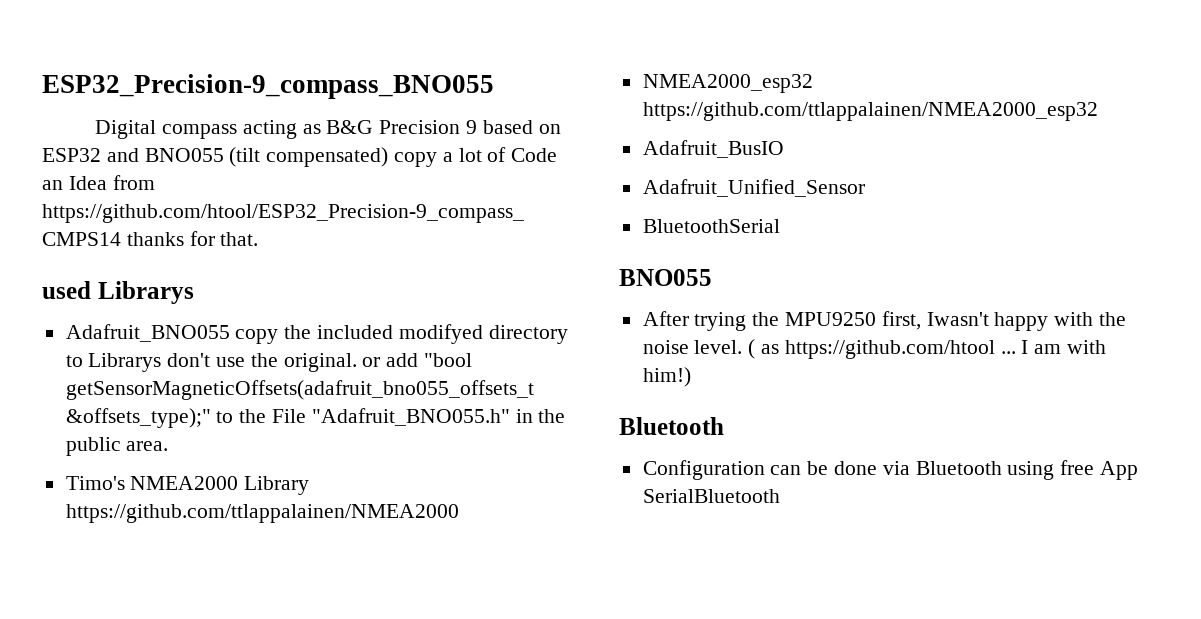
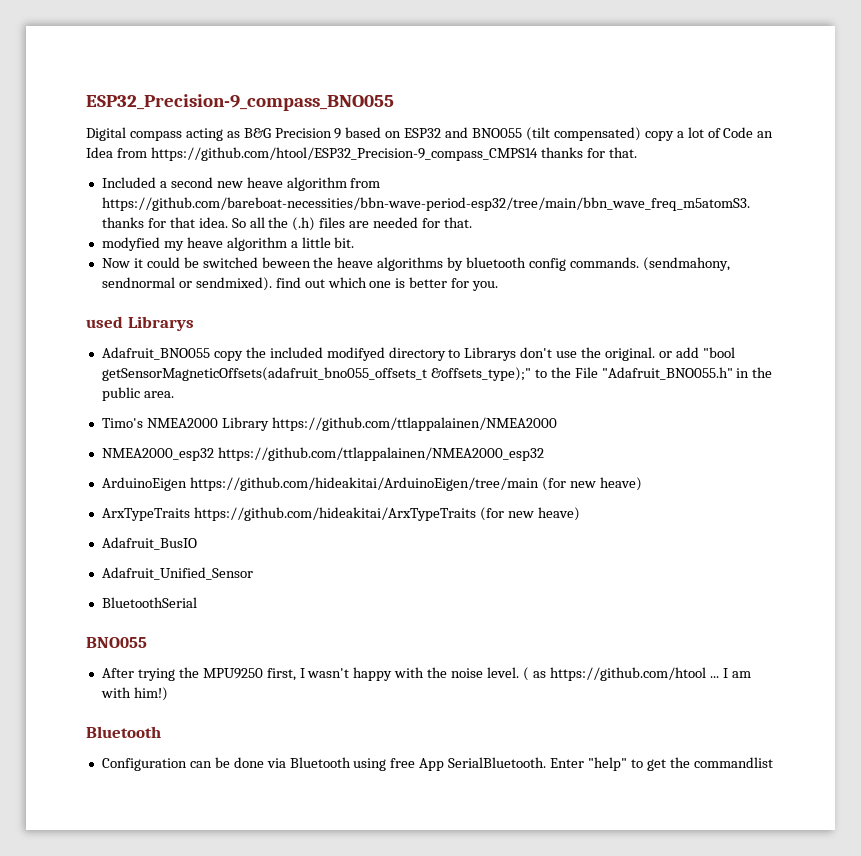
(259, 239) none -> [101,177,381,191] [101,197,750,211] [101,217,472,231] [101,237,355,251] [101,257,730,271] [101,277,499,291] // Included a second new heave algorithm from https://github.com/bareboat-necessities/bbn-wave-period-esp32/tree/main/bbn_wave_freq_m5atomS3. thanks for that idea. So all the (.h) files are needed for that. // modyfied my heave algorithm a little bit. // Now it could be switched beween the heave algorithms by bluetooth config commands. (sendmahony, sendnormal or sendmixed). find out which one is better for you.
(1098, 111) none -> [101,477,642,491] [101,507,580,521] // ArduinoEigen https://github.com/hideakitai/ArduinoEigen/tree/main (for new heave) // ArxTypeTraits https://github.com/hideakitai/ArxTypeTraits (for new heave)
[926,312,989,326] Iwasn't -> [299,668,350,678] I wasn't
[642,489,780,503] SerialBluetooth -> [448,757,773,771] SerialBluetooth. Enter "help" to get the commandlist

